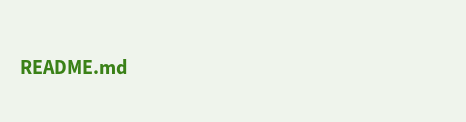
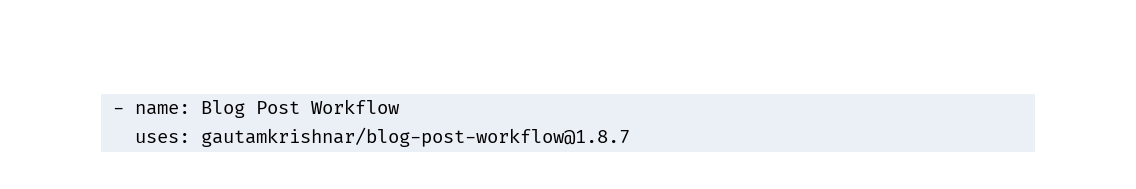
[20,59,127,75] README.md -> [113,99,400,118] [135,127,630,147] - name: Blog Post Workflow // uses: gautamkrishnar/blog-post-workflow@1.8.7

